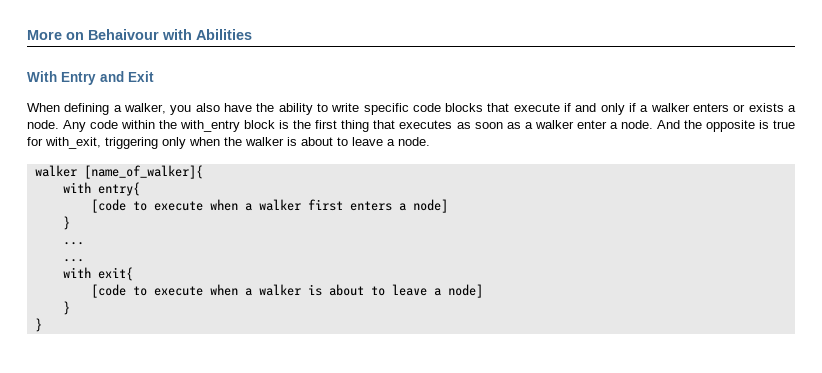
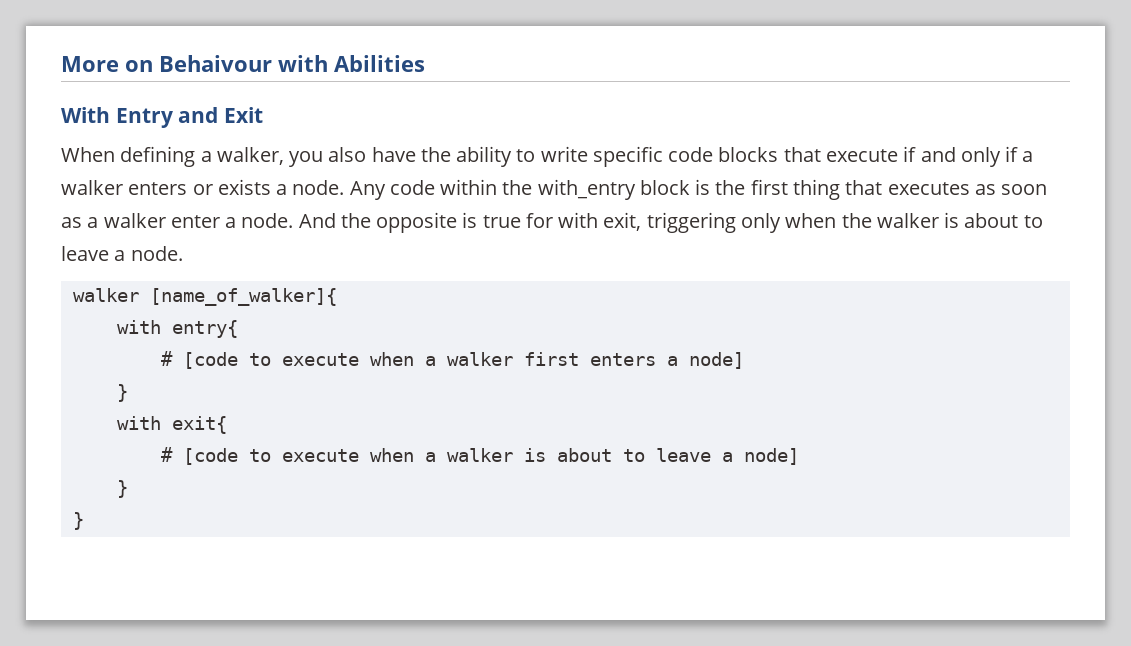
[45,137,101,149] with_exit, -> [558,212,642,231] with exit,
(140, 189) none -> [160,351,173,366] #
[62,242,84,245] [62,259,84,262] // ... // ... -> (128, 393) none
(133, 274) none -> [160,447,173,462] #

